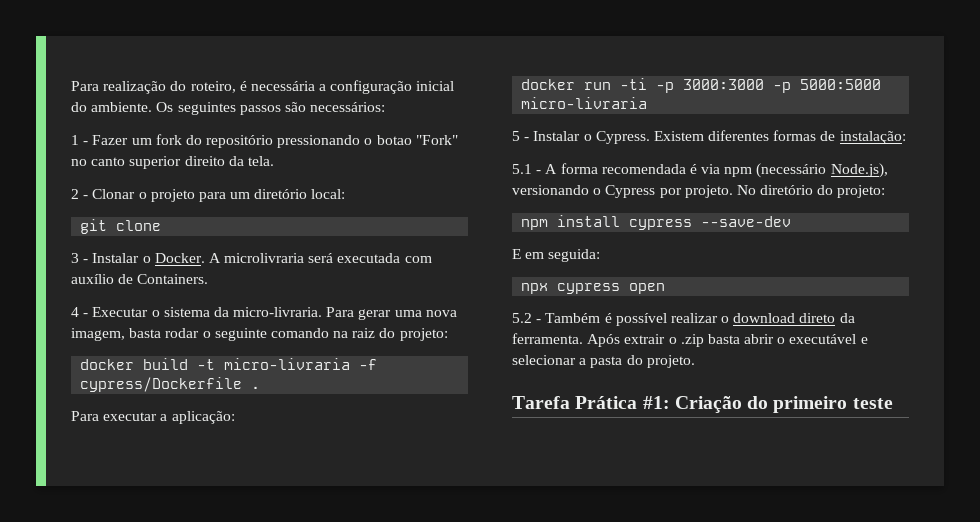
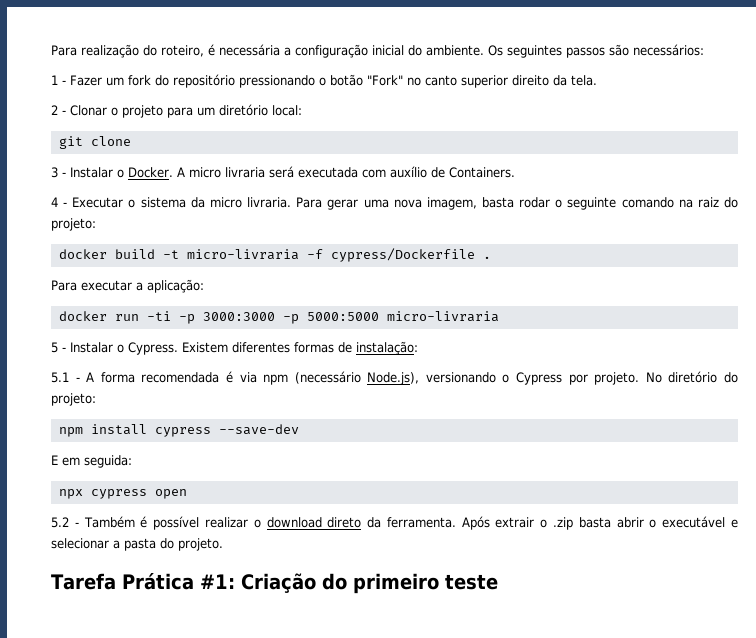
[376,135,412,145] botao -> [329,74,363,86] botão
[224,253,305,263] microlivraria -> [189,167,265,178] micro livraria
[233,307,323,317] micro-livraria. -> [209,197,292,208] micro livraria.

